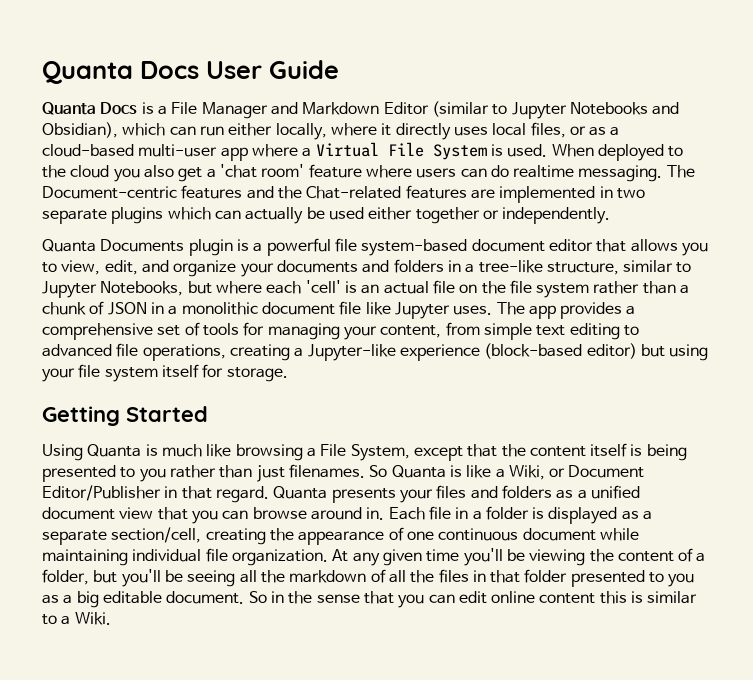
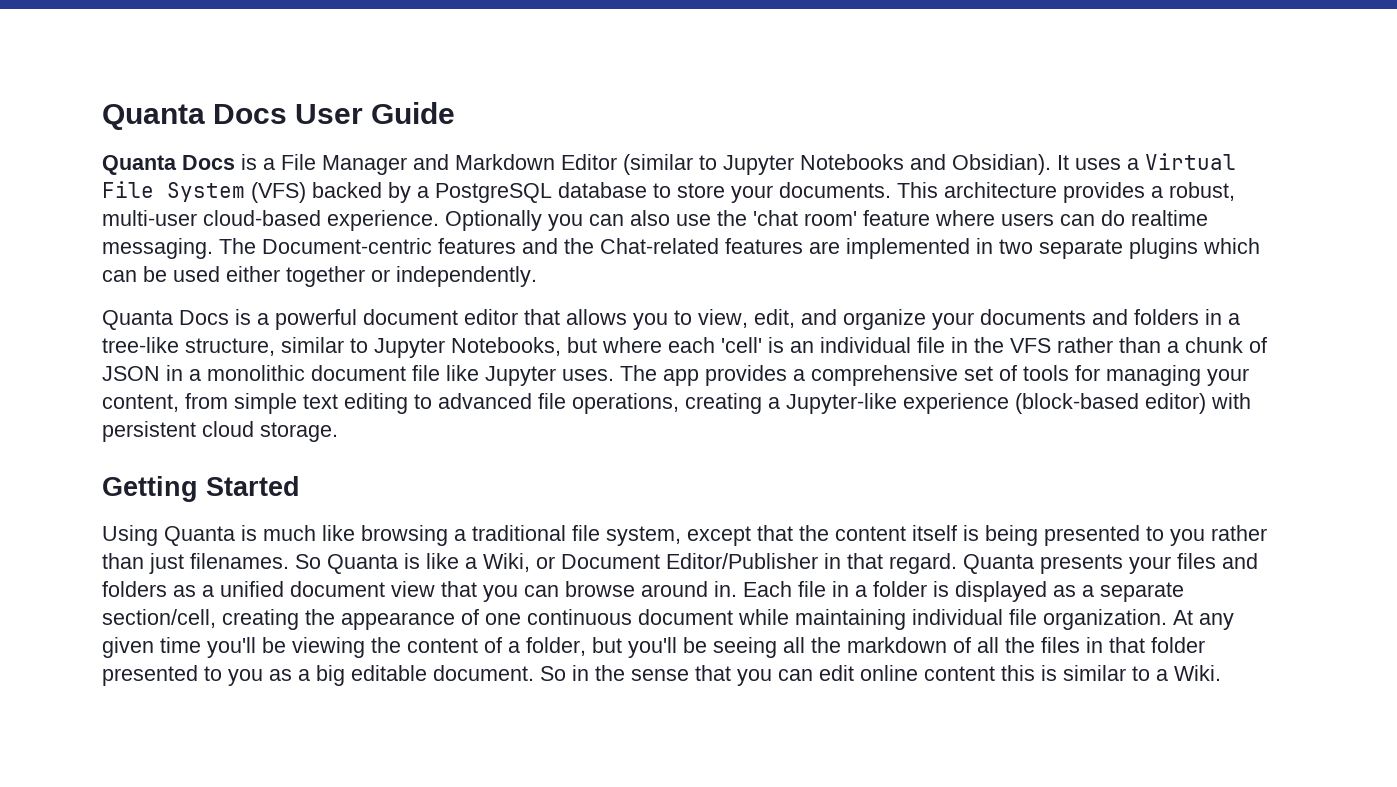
[42,122,620,140] [42,142,684,161] [42,165,216,182] Obsidian), which can run either locally, where it directly uses local files, or as a cloud-based multi-user app where a Virtual File System is used. When deployed to the cloud you also get a -> [952,153,1236,175] [102,181,1235,203] [102,210,747,231] Obsidian). It uses a Virtual File System (VFS) backed by a PostgreSQL database to store your documents. This architecture provides a robust, multi-user cloud-based experience. Optionally you can also use the
[245,207,304,224] actually -> (137, 276) none
[100,239,233,256] Documents plugin -> [179,310,229,325] Docs
[334,238,468,256] file system-based -> (357, 319) none
[383,280,590,298] actual file on the file system -> [820,337,1051,353] individual file in the VFS
[640,344,709,361] [42,364,224,382] but using your file system itself for -> [1211,393,1251,409] [102,421,254,442] with persistent cloud
[320,444,410,461] File System, -> [472,525,681,546] traditional file system,

